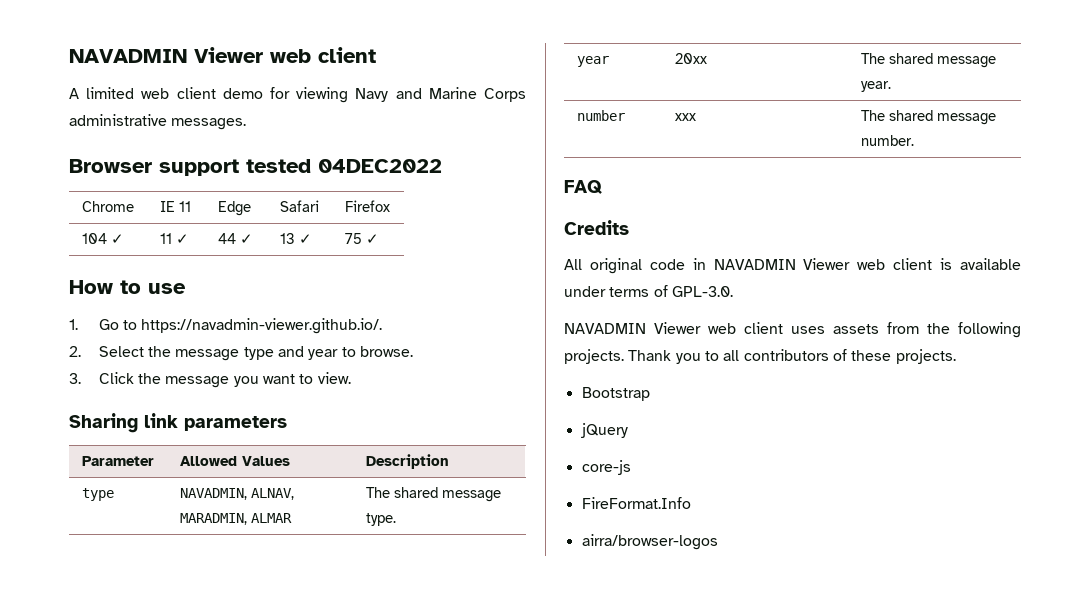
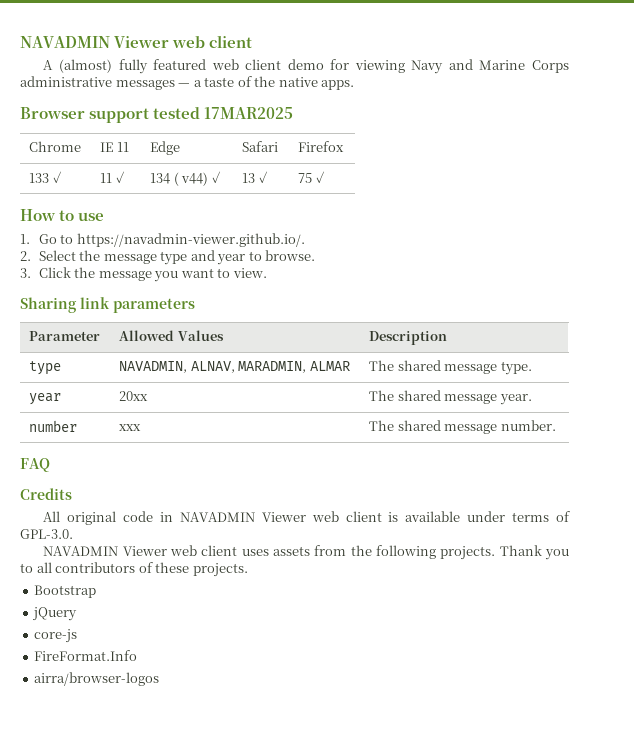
[86,87,135,99] limited -> [58,59,207,74] (almost) fully featured
[171,118,247,130] messages. -> [115,76,355,90] messages — a taste of the native apps.
[318,159,442,173] 04DEC2022 -> [204,107,294,119] 17MAR2025
[81,233,107,244] 104 -> [29,173,50,183] 133
[217,233,236,244] 44 -> [150,172,209,186] 134 ( v44)

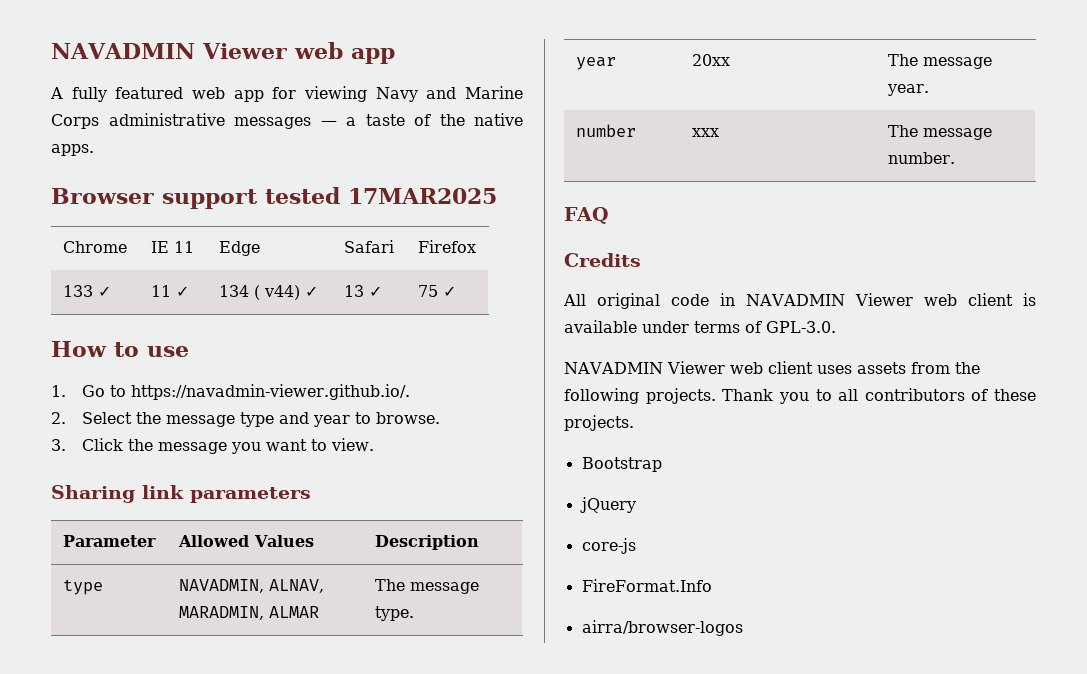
[20,35,253,48] NAVADMIN Viewer web client -> [51,42,395,64] NAVADMIN Viewer web app
[58,59,112,73] (almost) -> (63, 93) none
[245,59,324,70] client demo -> [233,90,264,102] app
[397,360,441,371] shared -> (405, 585) none
[397,390,441,401] shared -> (918, 60) none
[397,420,441,431] shared -> (918, 131) none

